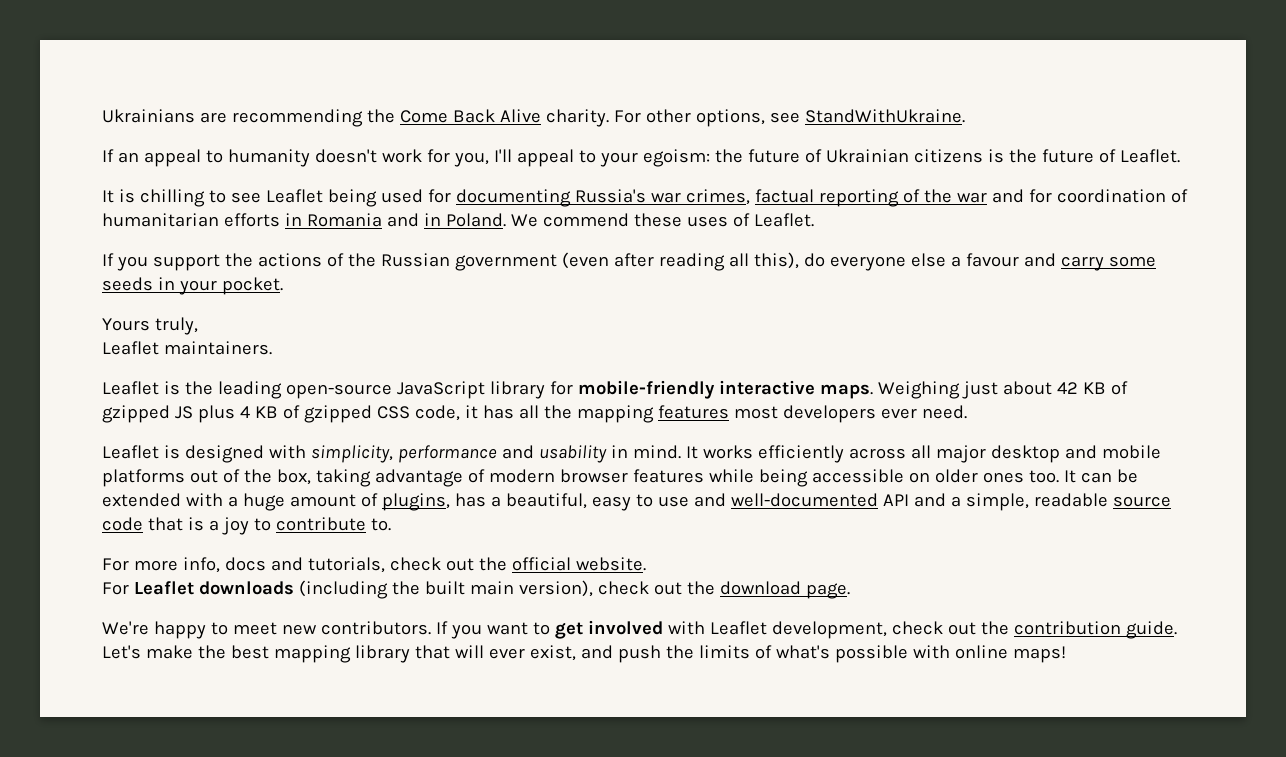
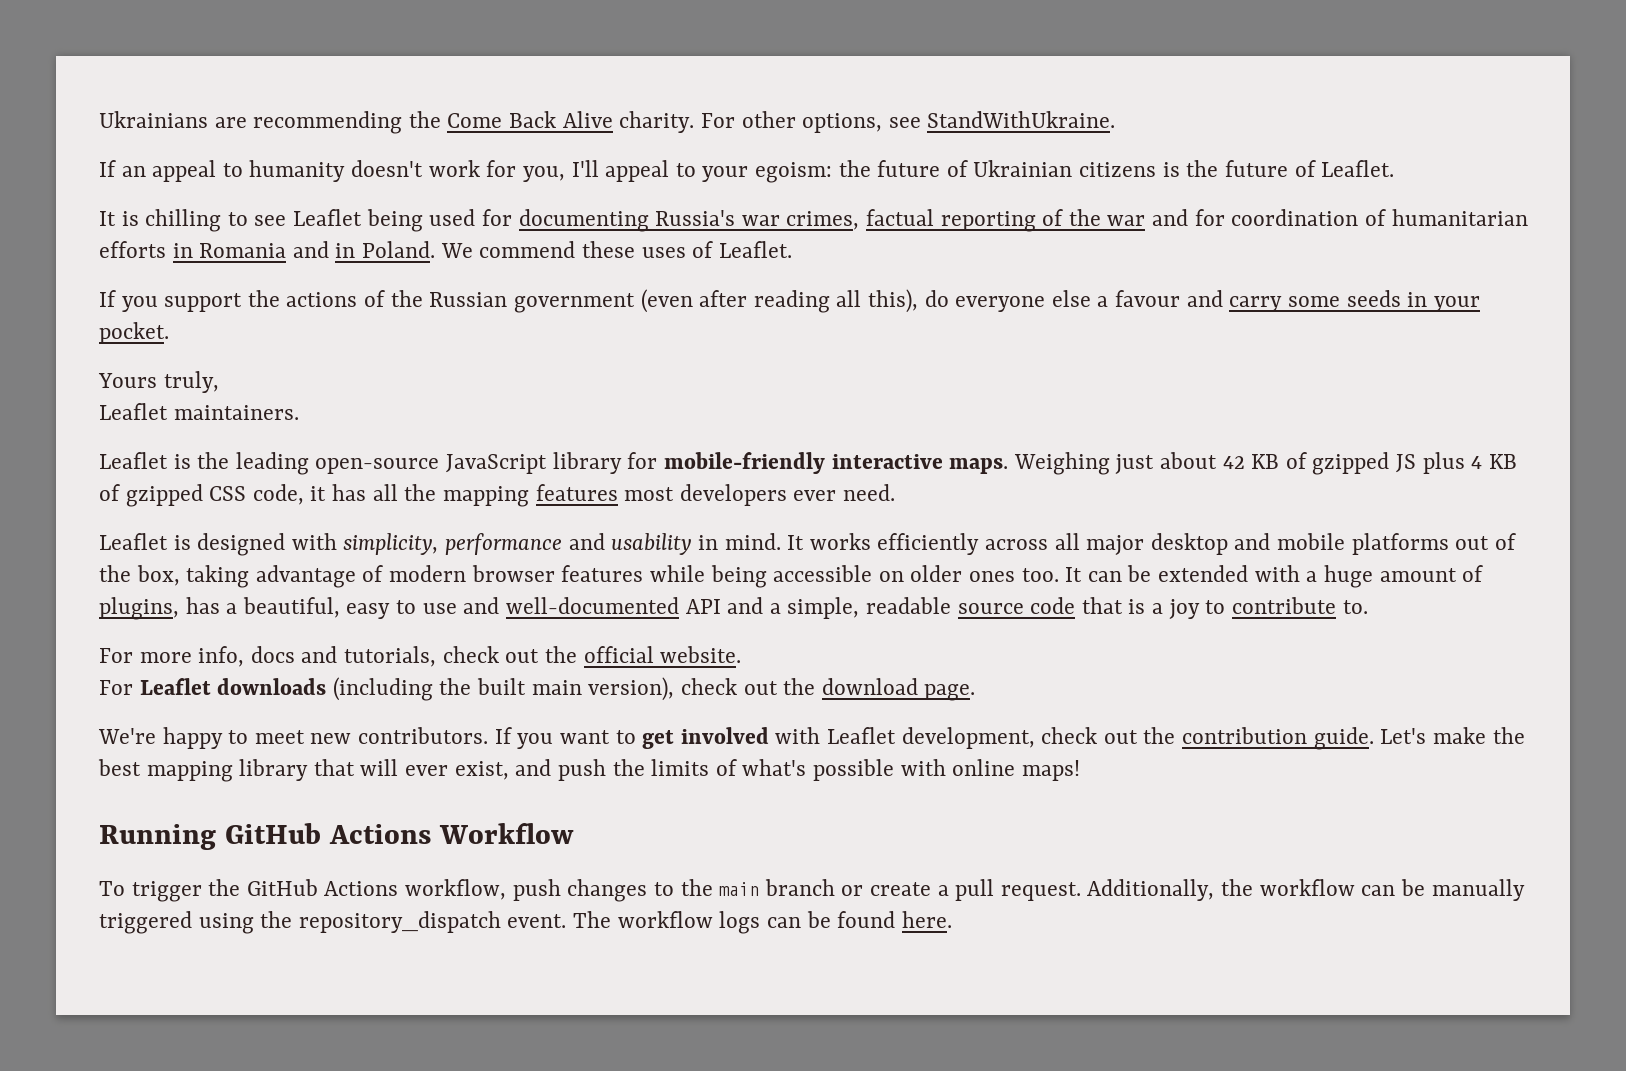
(1066, 654) none -> [99,823,574,850] [99,879,1525,902] [99,911,952,934] // Running GitHub Actions Workflow // To trigger the GitHub Actions workflow, push changes to the main branch or create a pull request. Additionally, the workflow can be manually triggered using the repository_dispatch event. The workflow logs can be found here.

